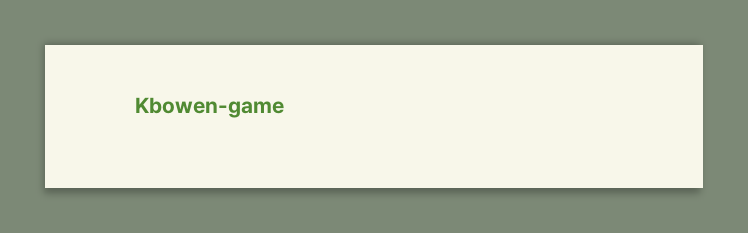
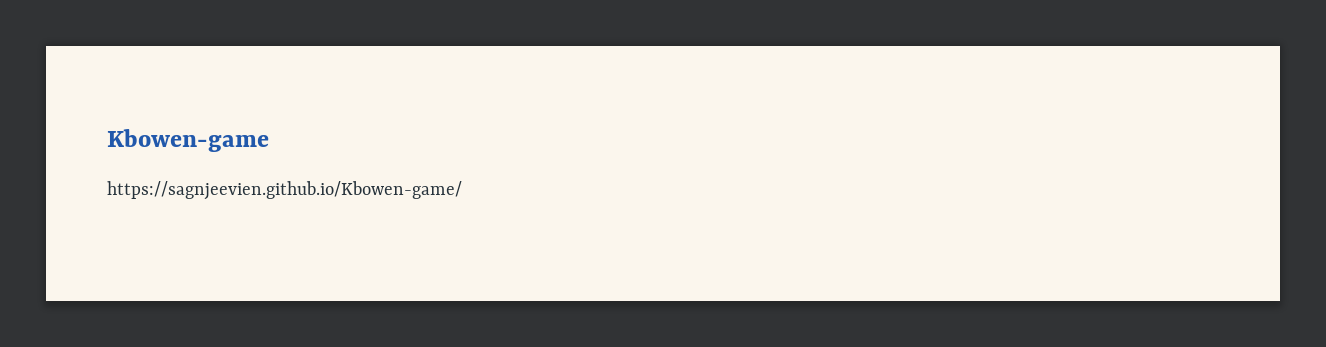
(284, 107) none -> [107,181,462,200] // https://sagnjeevien.github.io/Kbowen-game/

